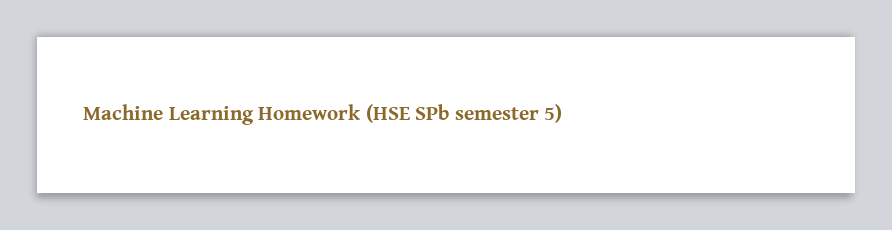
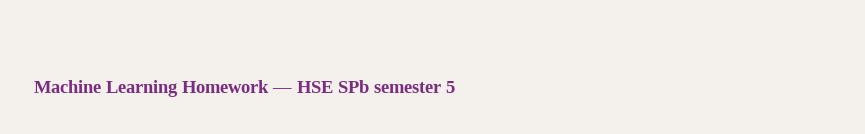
[365,104,410,123] (HSE -> [272,81,333,93] — HSE
[544,104,563,123] 5) -> [446,81,455,93] 5

